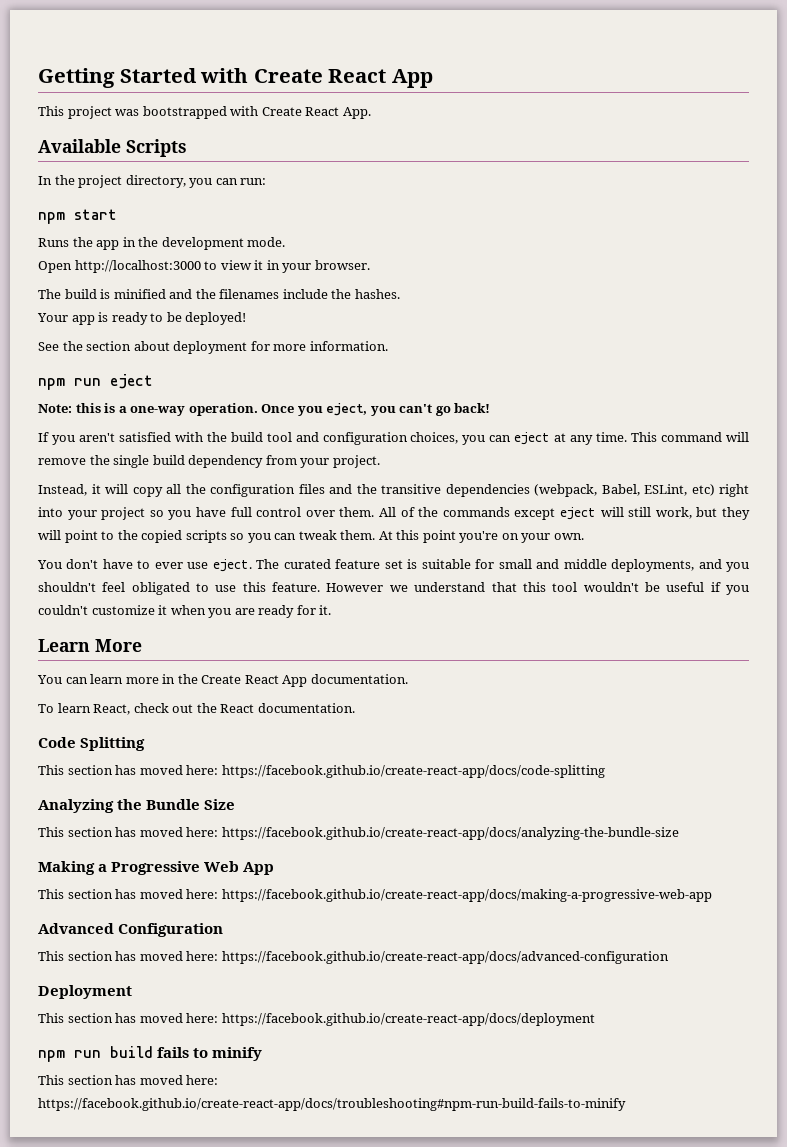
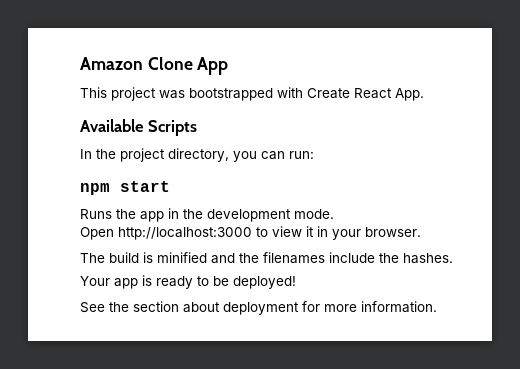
[38,68,387,88] Getting Started with Create React -> [80,57,193,70] Amazon Clone
[38,374,153,390] [38,403,491,416] [38,432,749,445] [38,455,380,468] [38,484,749,497] [38,507,751,520] [38,530,584,543] [37,559,749,572] [38,582,750,595] [38,605,332,618] [38,639,142,652] [37,674,408,687] [38,703,355,715] [38,737,146,751] [38,765,605,778] [38,799,236,813] [38,827,679,840] [38,861,275,875] [38,889,712,902] [38,923,224,937] [38,951,669,964] [38,985,132,999] [38,1013,595,1026] [38,1046,263,1062] [38,1075,219,1085] [38,1098,626,1111] // npm run eject // Note: this is a one-way operation. Once you eject, you can't go back! // If you aren't satisfied with the build tool and configuration choices, you can eject at any time. This command will remove the single build dependency from your project. // Instead, it will copy all the configuration files and the transitive dependencies (webpack, Babel, ESLint, etc) right into your project so you have full control over them. All of the commands except eject will still work, but they will point to the copied scripts so you can tweak them. At this point you're on your own. // You don't have to ever use eject. The curated feature set is suitable for small and middle deployments, and you shouldn't feel obligated to use this feature. However we understand that this tool wouldn't be useful if you couldn't customize it when you are ready for it. // Learn More // You can learn more in the Create React App documentation. // To learn React, check out the React documentation. // Code Splitting // This section has moved here: https://facebook.github.io/create-react-app/docs/code-splitting // Analyzing the Bundle Size // This section has moved here: https://facebook.github.io/create-react-app/docs/analyzing-the-bundle-size // Making a Progressive Web App // This section has moved here: https://facebook.github.io/create-react-app/docs/making-a-progressive-web-app // Advanced Configuration // This section has moved here: https://facebook.github.io/create-react-app/docs/advanced-configuration // Deployment // This section has moved here: https://facebook.github.io/create-react-app/docs/deployment // npm run build fails to minify // This section has moved here: https://facebook.github.io/create-react-app/docs/troubleshooting#npm-run-build-fails-to-minify -> (437, 307) none

